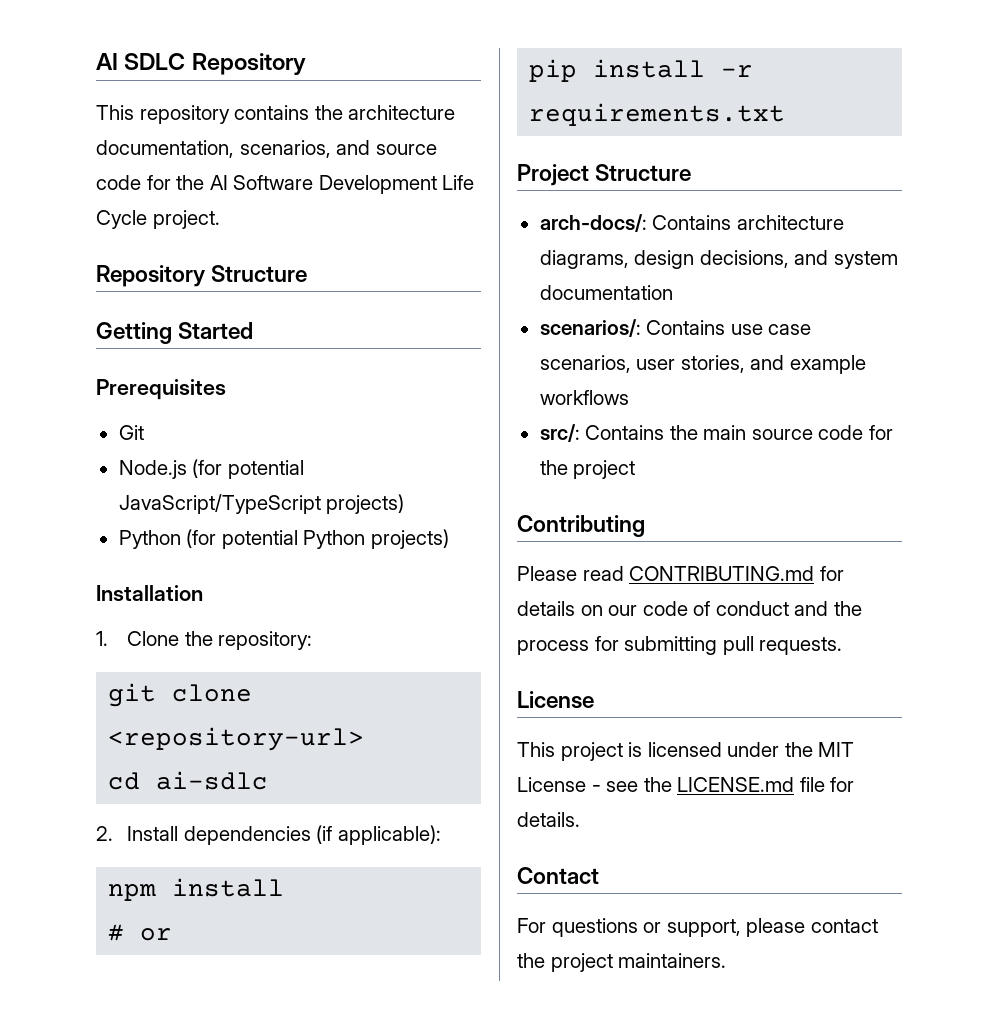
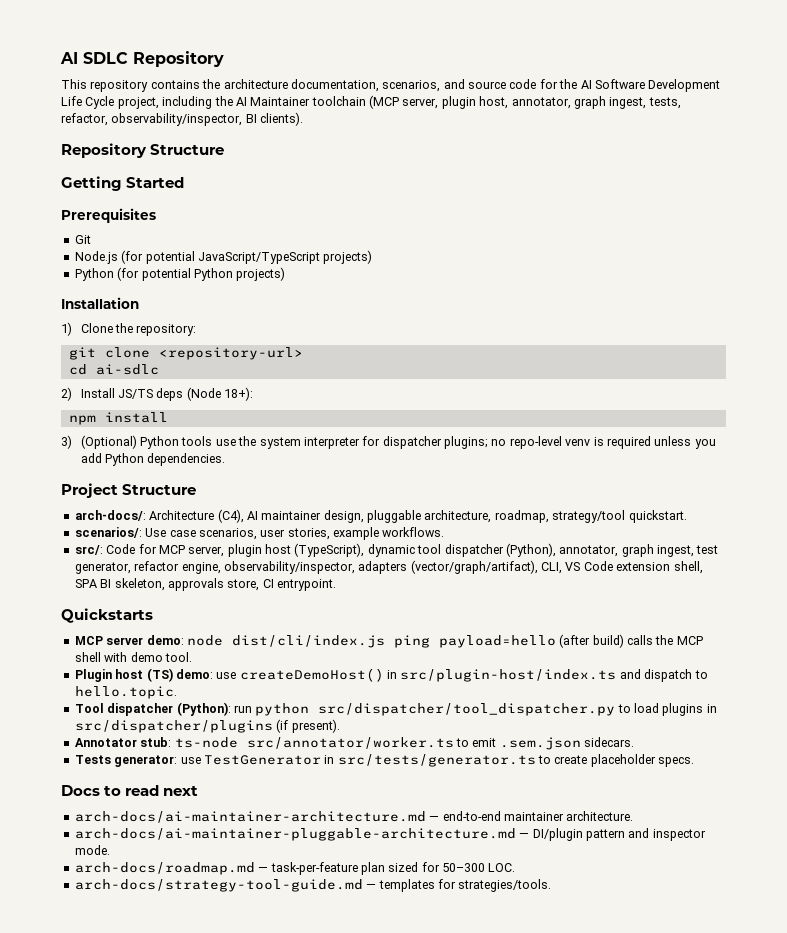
[152,210,220,229] project. -> [117,95,681,109] [61,112,304,126] project, including the AI Maintainer toolchain (MCP server, plugin host, annotator, graph ingest, tests, refactor, observability/inspector, BI clients).
[96,631,108,646] 1. -> [61,322,72,336] 1)
[96,825,441,845] [108,878,285,901] [108,924,173,941] [529,59,754,82] [529,103,786,126] [517,164,692,186] [539,214,844,232] [539,250,898,269] [539,285,673,300] 2. Install dependencies (if applicable): // npm install // # or // pip install -r requirements.txt // Project Structure // arch-docs/: Contains architecture diagrams, design decisions, and system documentation -> [61,387,254,401] [68,412,168,425] [61,435,716,449] [80,453,226,466] [61,483,197,498] [74,509,687,523] 2) Install JS/TS deps (Node 18+): // npm install // 3) (Optional) Python tools use the system interpreter for dispatcher plugins; no repo-level venv is required unless you add Python dependencies. // Project Structure // arch-docs/: Architecture (C4), AI maintainer design, pluggable architecture, roadmap, strategy/tool quickstart.
[646,320,763,335] Contains use -> [145,528,167,537] Use
[750,355,866,374] [539,390,629,405] [539,424,893,442] [539,460,636,479] [517,515,645,537] [517,566,844,581] [517,601,862,616] [517,636,843,655] [517,691,594,709] [517,742,855,761] [517,777,855,792] [517,812,580,827] [517,867,599,884] [517,918,878,937] [517,953,727,972] and example workflows // src/: Contains the main source code for the project // Contributing // Please read CONTRIBUTING.md for details on our code of conduct and the process for submitting pull requests. // License // This project is licensed under the MIT License - see the LICENSE.md file for details. // Contact // For questions or support, please contact the project maintainers. -> [333,527,445,540] [74,543,719,557] [74,560,703,574] [74,578,336,591] [61,608,153,623] [74,634,703,648] [74,652,192,662] [74,668,708,682] [74,686,177,699] [74,702,717,716] [74,719,340,733] [74,737,634,750] [74,754,695,767] [61,785,199,796] [74,811,634,823] [74,828,706,841] [74,845,110,855] [74,862,516,875] [74,879,552,892] example workflows. // src/: Code for MCP server, plugin host (TypeScript), dynamic tool dispatcher (Python), annotator, graph ingest, test generator, refactor engine, observability/inspector, adapters (vector/graph/artifact), CLI, VS Code extension shell, SPA BI skeleton, approvals store, CI entrypoint. // Quickstarts // MCP server demo: node dist/cli/index.js ping payload=hello (after build) calls the MCP shell with demo tool. // Plugin host (TS) demo: use createDemoHost() in src/plugin-host/index.ts and dispatch to hello.topic. // Tool dispatcher (Python): run python src/dispatcher/tool_dispatcher.py to load plugins in src/dispatcher/plugins (if present). // Annotator stub: ts-node src/annotator/worker.ts to emit .sem.json sidecars. // Tests generator: use TestGenerator in src/tests/generator.ts to create placeholder specs. // Docs to read next // arch-docs/ai-maintainer-architecture.md — end-to-end maintainer architecture. // arch-docs/ai-maintainer-pluggable-architecture.md — DI/plugin pattern and inspector mode. // arch-docs/roadmap.md — task-per-feature plan sized for 50–300 LOC. // arch-docs/strategy-tool-guide.md — templates for strategies/tools.

